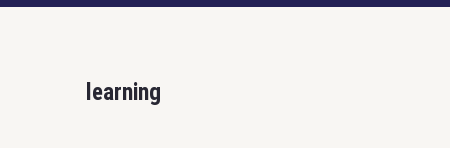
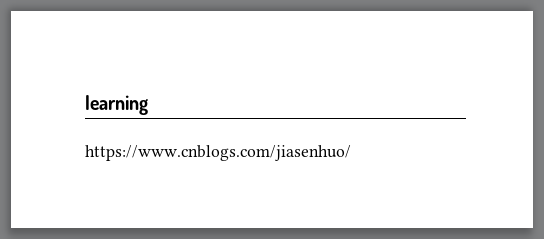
(161, 93) none -> [85,145,351,161] // https://www.cnblogs.com/jiasenhuo/

